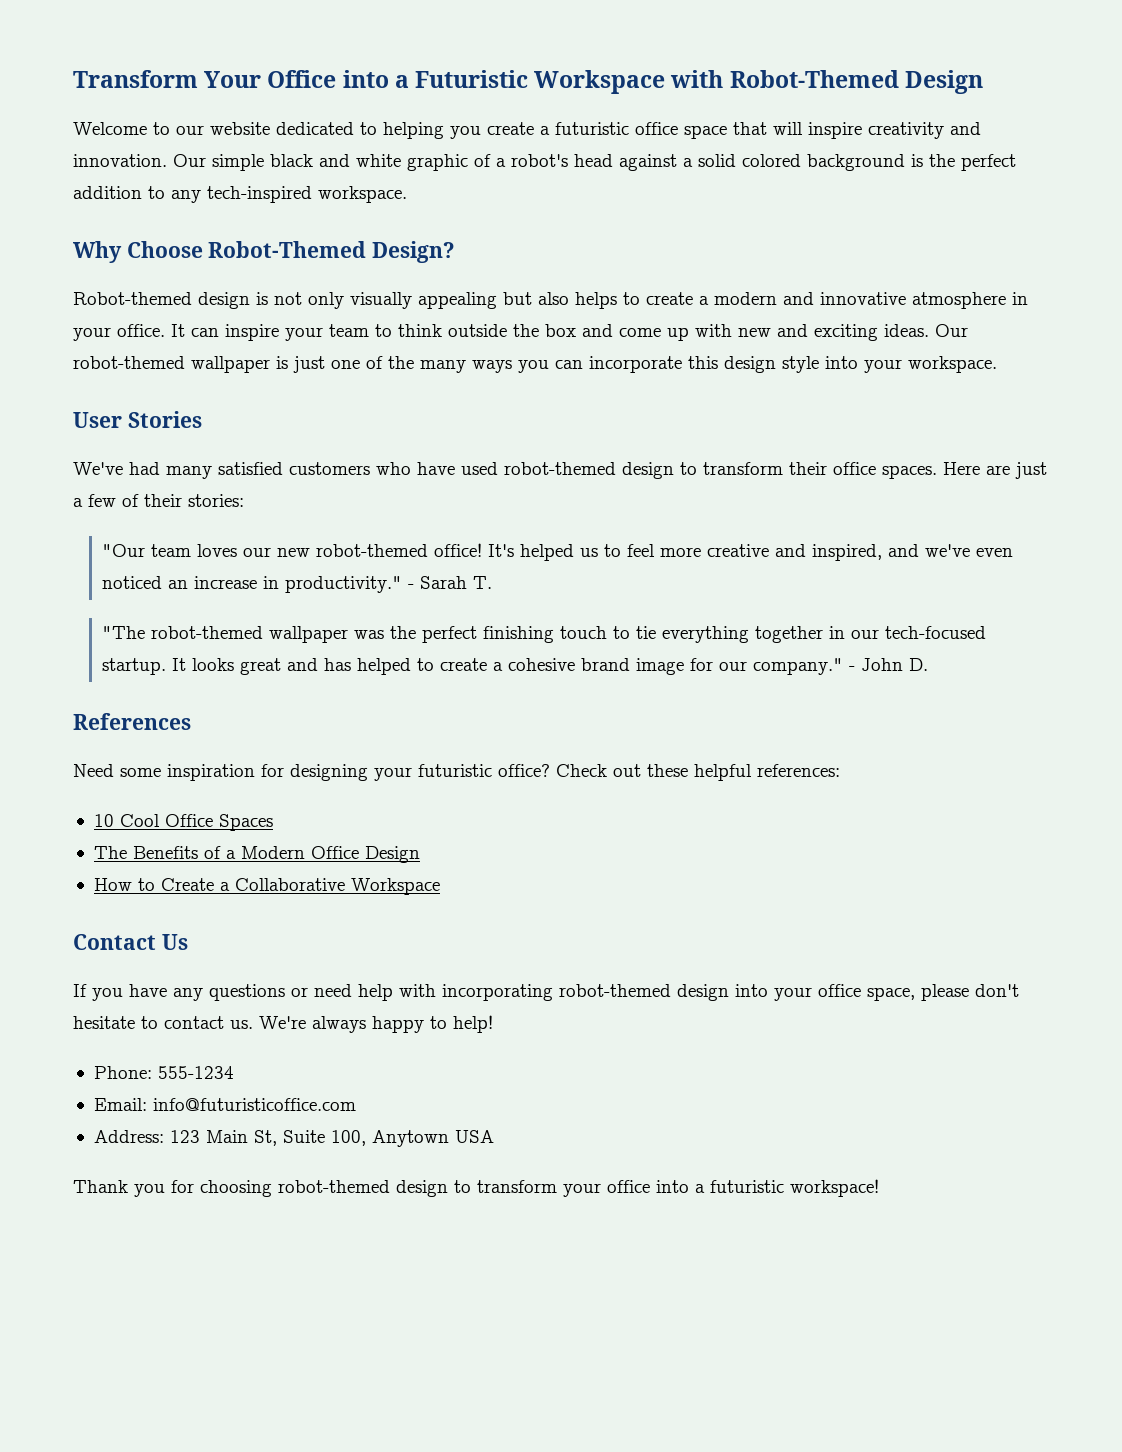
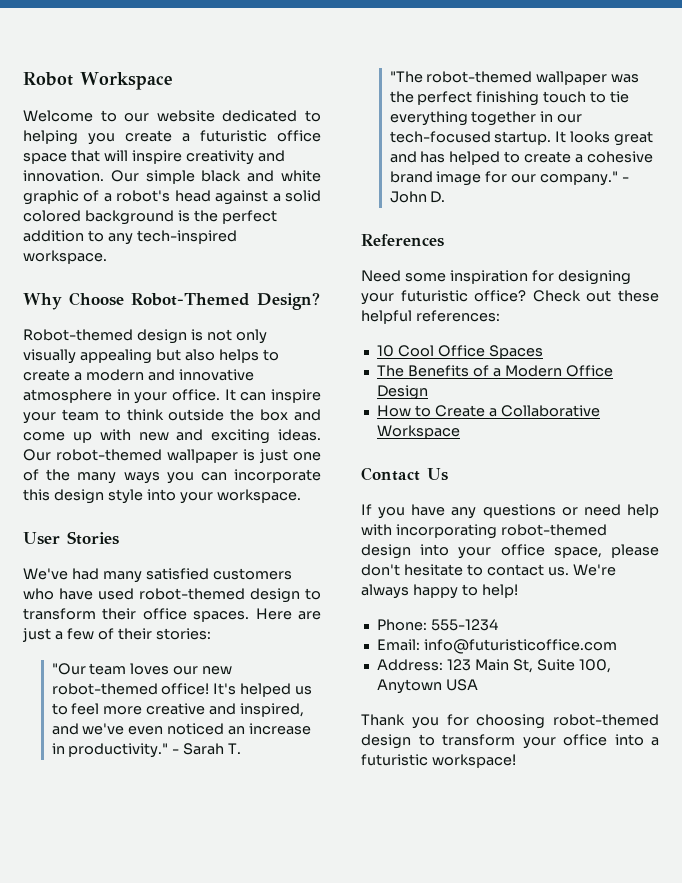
[73,70,983,94] Transform Your Office into a Futuristic Workspace with Robot-Themed Design -> [23,72,173,90] Robot Workspace

